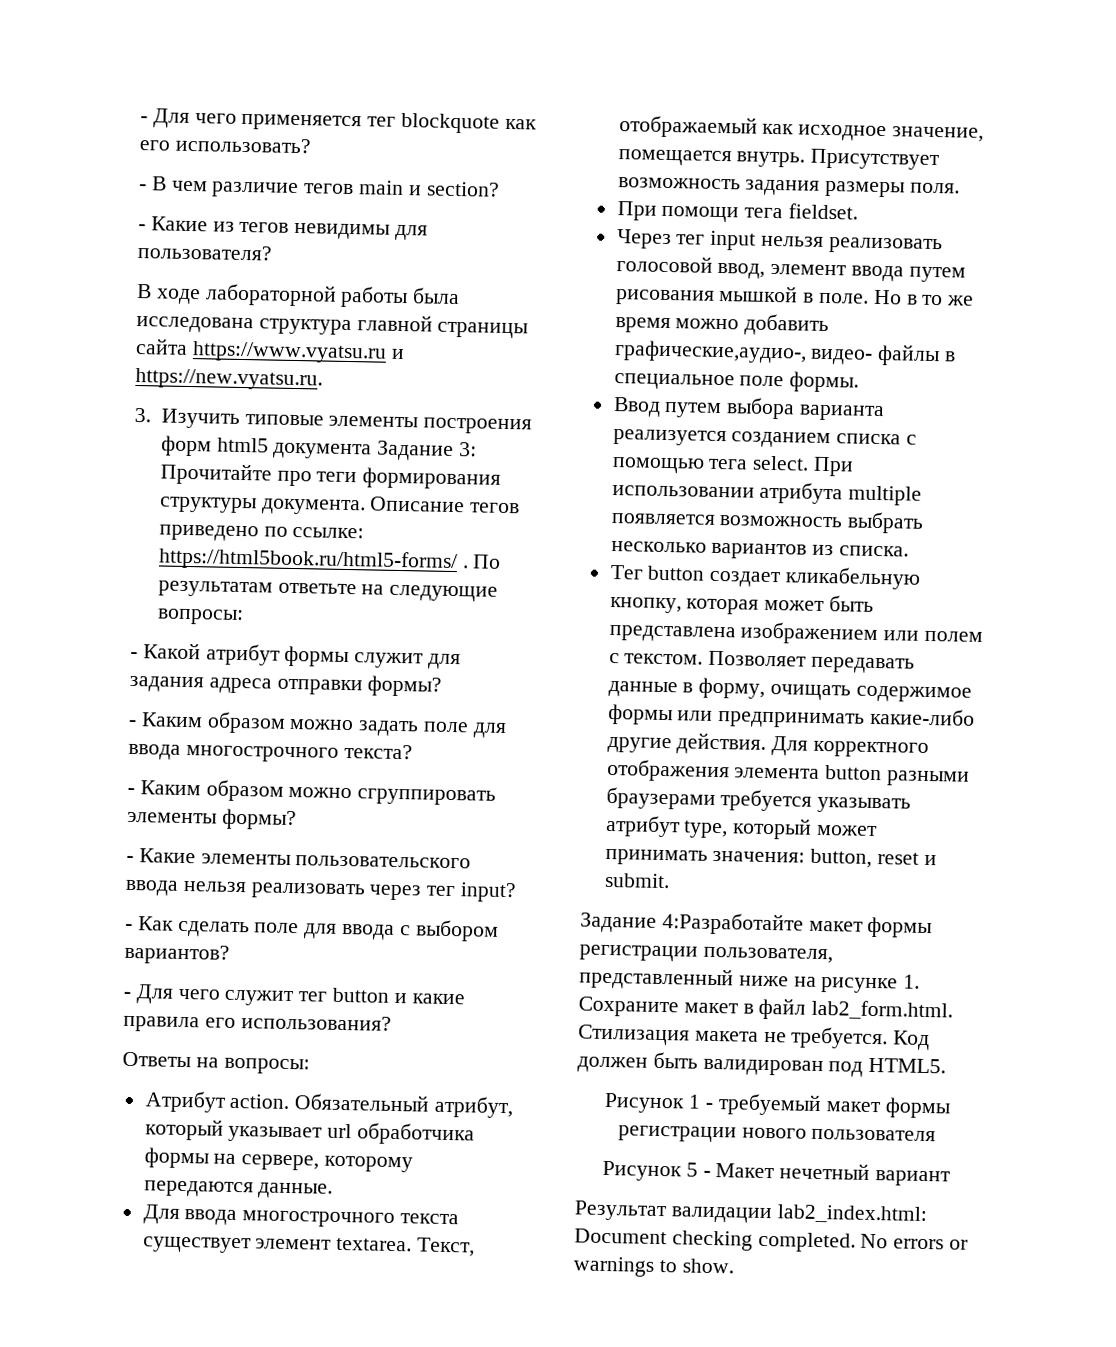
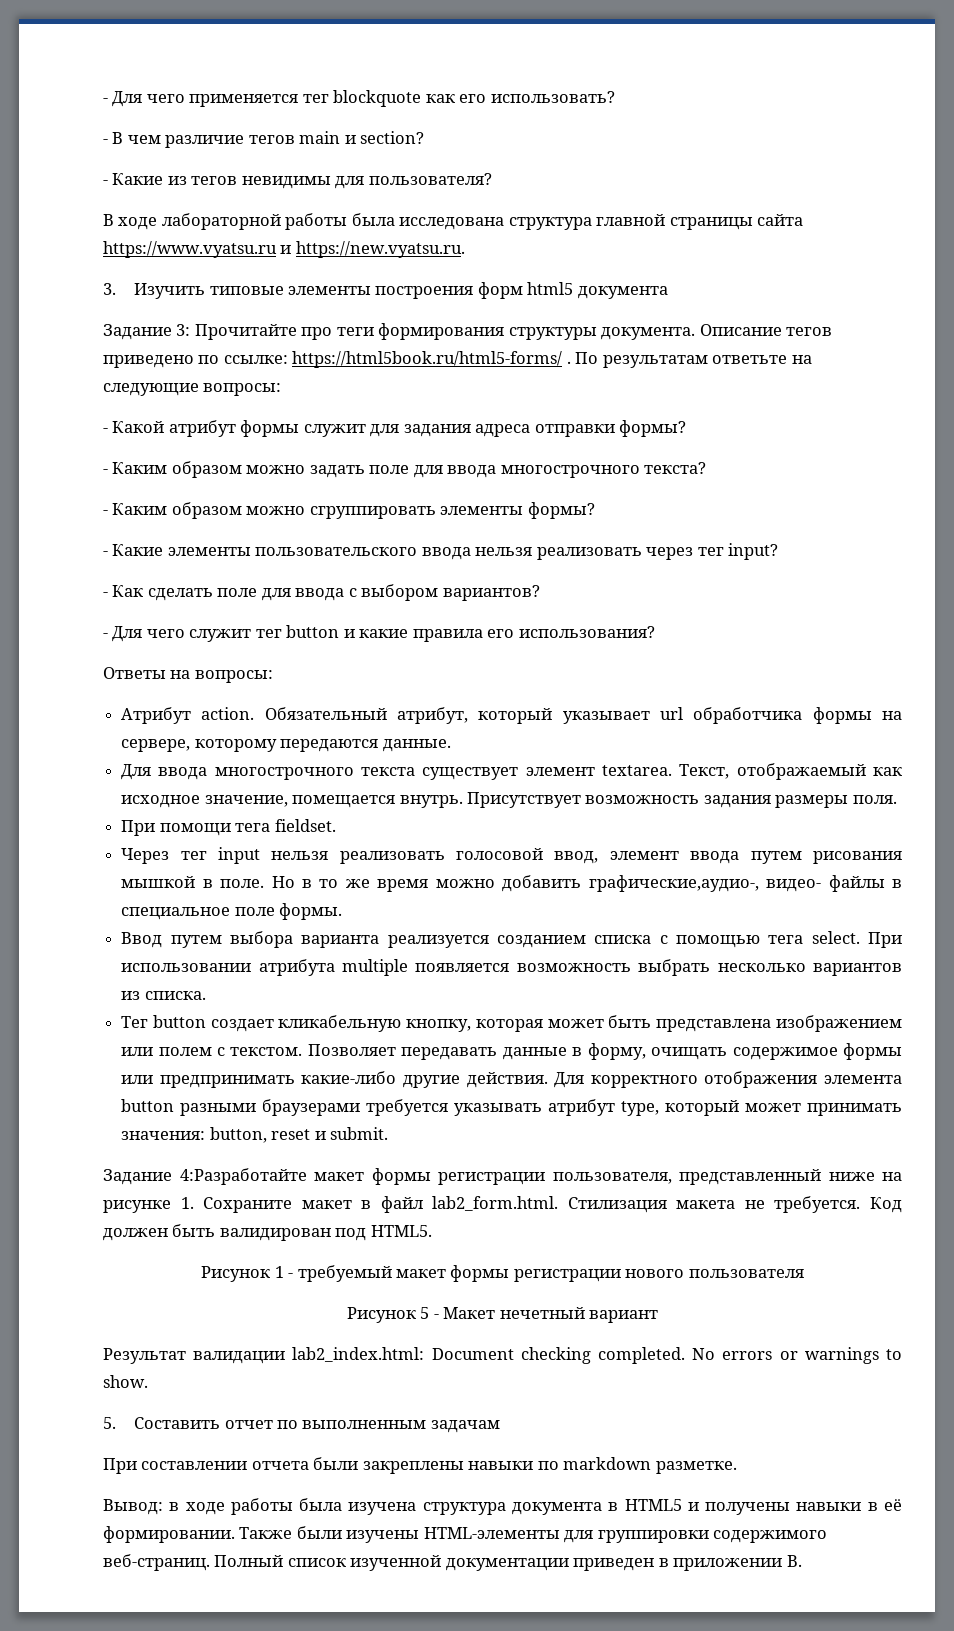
(373, 451) none -> (668, 292) //
(734, 1266) none -> [103,1417,500,1433] [103,1457,737,1474] [103,1498,903,1515] [103,1526,828,1543] [103,1554,802,1571] // 5. Составить отчет по выполненным задачам // При составлении отчета были закреплены навыки по markdown разметке. // Вывод: в ходе работы была изучена структура документа в HTML5 и получены навыки в её формировании. Также были изучены HTML-элементы для группировки содержимого веб-страниц. Полный список изученной документации приведен в приложении В.

